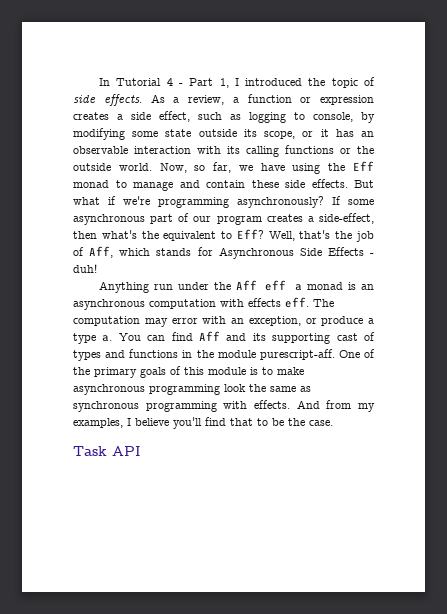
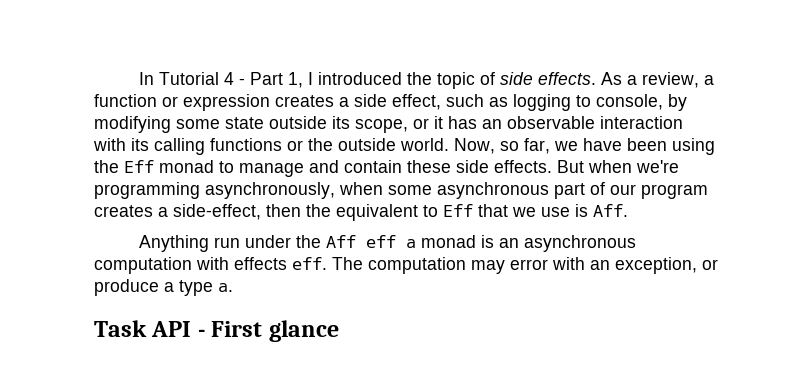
(285, 167) none -> [627,138,667,151] been
[73,196,341,208] what if we're programming asynchronously? If -> [588,160,679,173] [94,182,383,199] when we're programming asynchronously, when
[101,230,137,239] what's -> (301, 210) none
[236,229,374,242] [73,246,374,259] [73,264,97,273] Eff? Well, that's the job of Aff, which stands for Asynchronous Side Effects - duh! -> [443,204,628,217] Eff that we use is Aff.
[118,331,375,344] [73,349,375,361] [73,366,304,378] [73,384,311,395] [73,400,375,412] [73,417,333,429] You can find Aff and its supporting cast of types and functions in the module purescript-aff. One of the primary goals of this module is to make asynchronous programming look the same as synchronous programming with effects. And from my examples, I believe you'll find that to be the case. -> (233, 287) none
(141, 451) none -> [197,320,339,342] - First glance

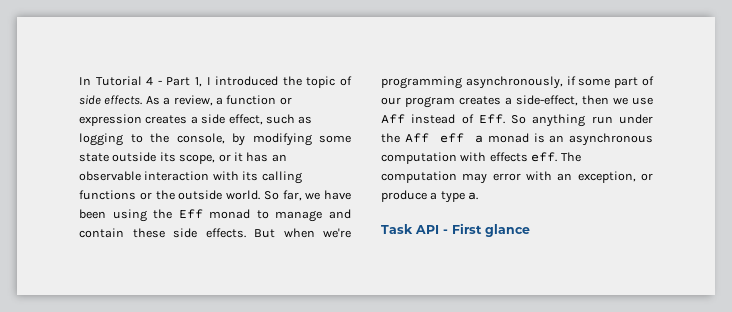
(591, 101) none -> [150,133,169,143] the
[454,138,519,154] Now, so -> [263,191,279,200] So
[339,182,549,199] when some asynchronous -> [566,76,611,86] if some
[306,204,628,221] [138,235,209,252] the equivalent to Eff that we use is Aff. // Anything -> [613,97,653,105] [381,114,586,127] we use Aff instead of Eff. So anything

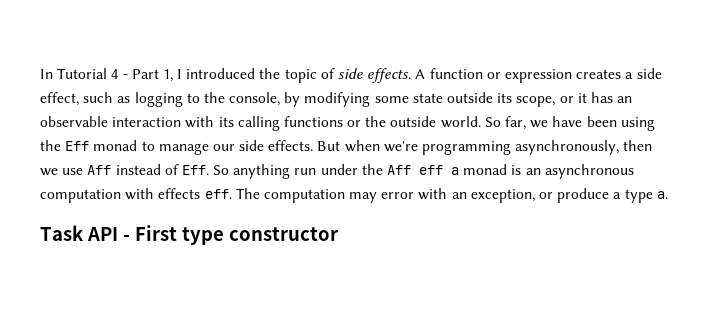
[145,95,223,106] As a review, a -> [415,69,426,79] A
[329,209,351,219] [79,228,165,238] and contain these -> [212,144,235,151] our
[566,76,654,88] [381,95,578,108] if some part of our program creates a side-effect, -> (620, 147) none
[485,224,530,237] glance -> [181,227,339,245] type constructor

